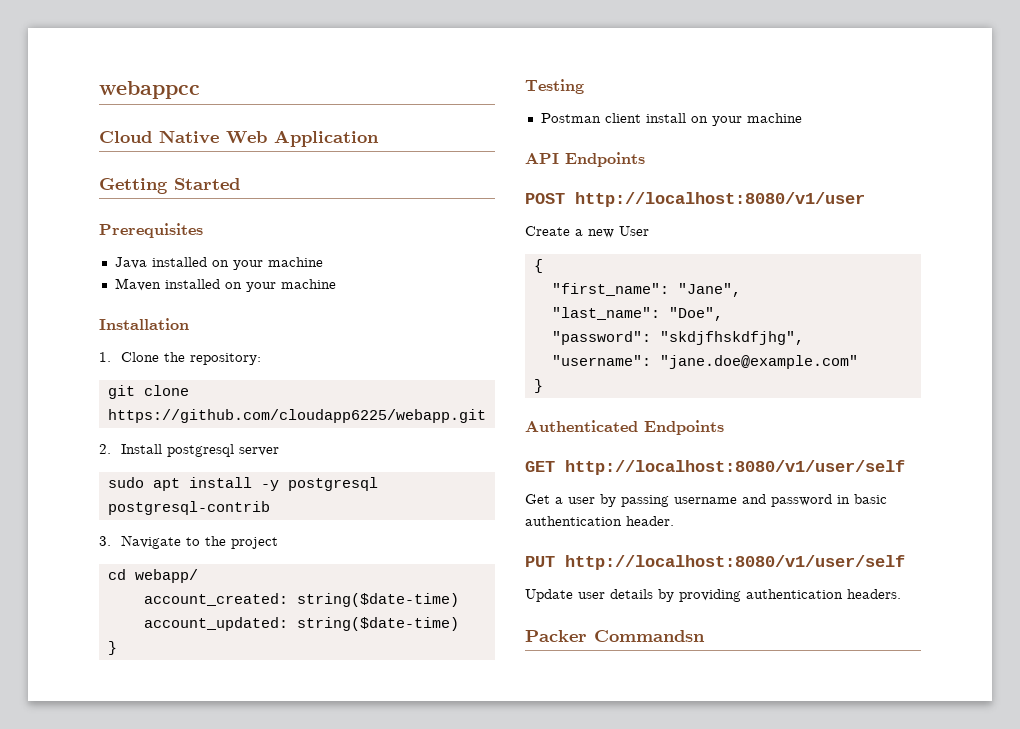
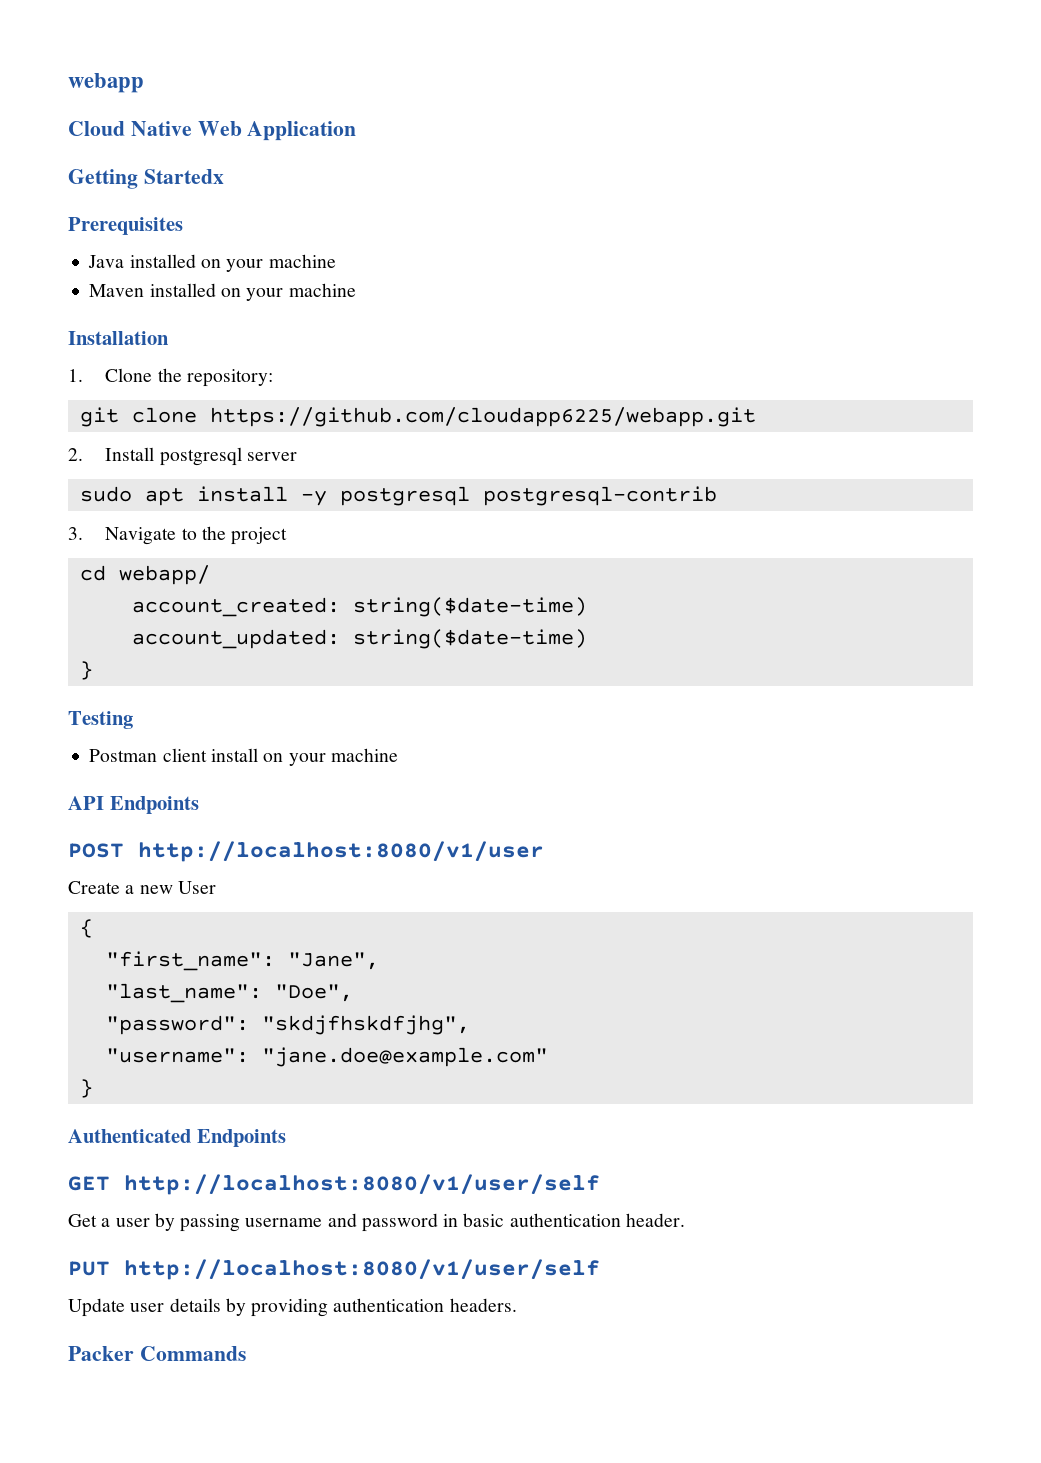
[99,81,200,99] webappcc -> [68,73,144,93] webapp
[174,178,240,190] Started -> [143,169,224,184] Startedx
[594,630,705,642] Commandsn -> [139,1346,246,1361] Commands

